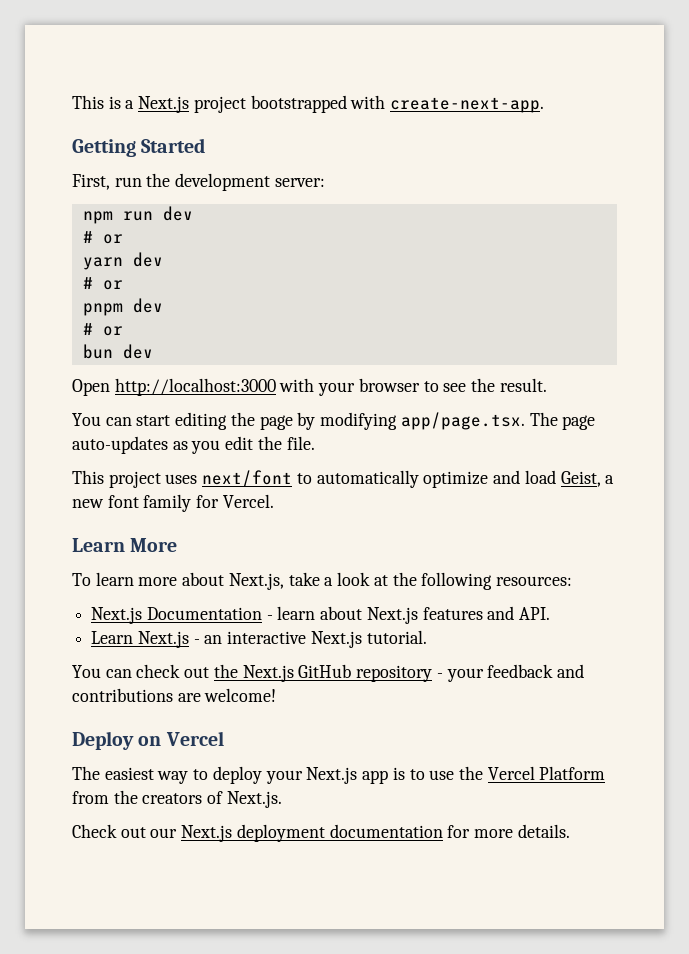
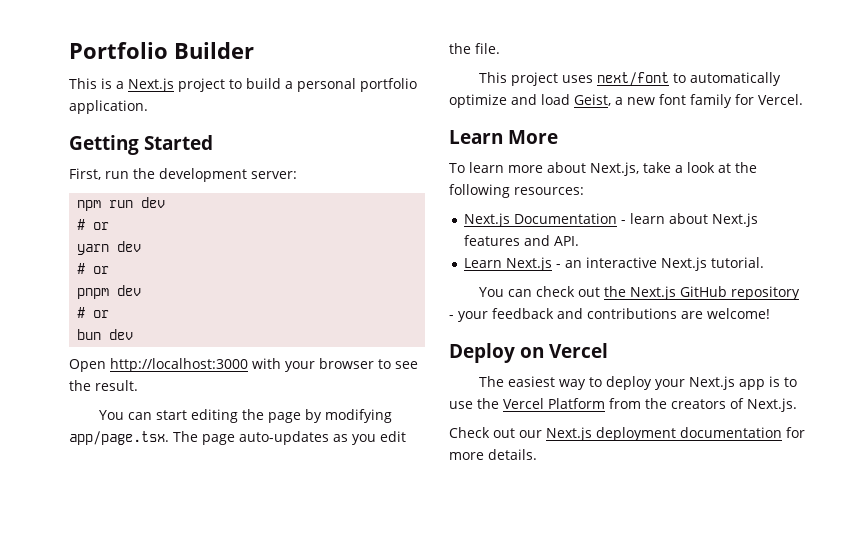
(72, 102) none -> [69,42,254,59] Portfolio Builder //
[250,95,545,113] bootstrapped with create-next-app. -> [229,78,417,92] [69,100,148,114] to build a personal portfolio application.

